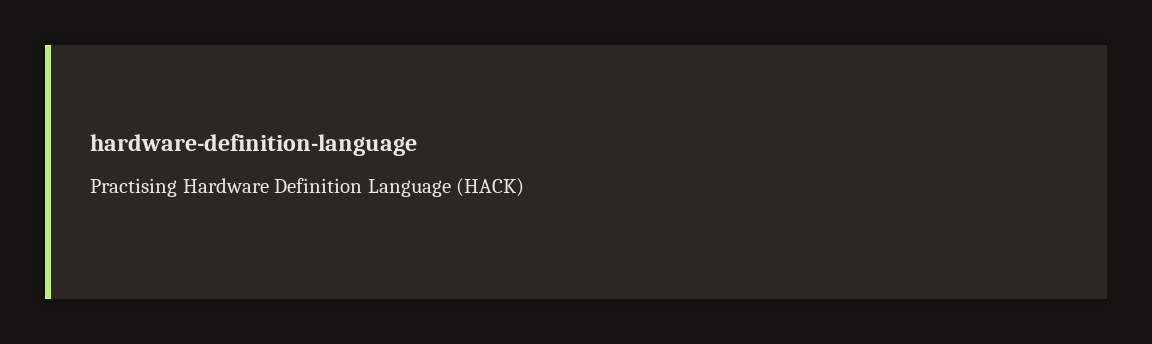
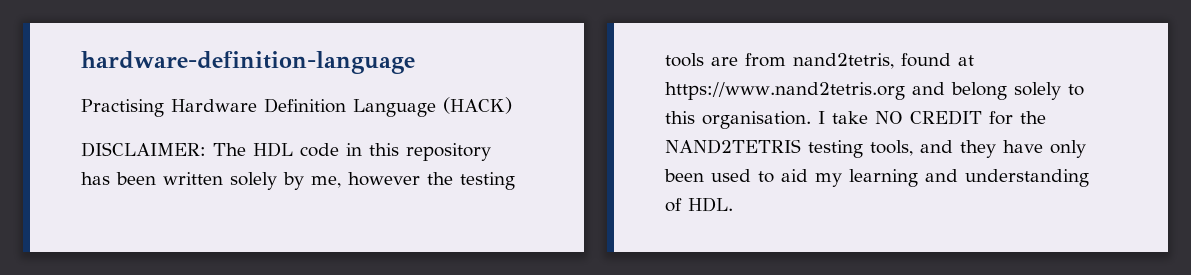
(525, 187) none -> [81,142,491,161] [81,172,515,190] [665,53,974,69] [665,82,1084,100] [665,110,1046,129] [665,139,1086,158] [664,169,1089,187] [665,197,733,212] // DISCLAIMER: The HDL code in this repository has been written solely by me, however the testing tools are from nand2tetris, found at https://www.nand2tetris.org and belong solely to this organisation. I take NO CREDIT for the NAND2TETRIS testing tools, and they have only been used to aid my learning and understanding of HDL.

